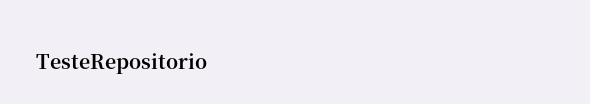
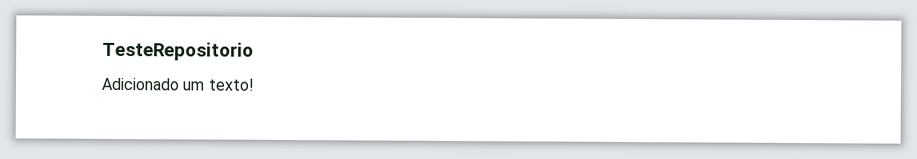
(207, 63) none -> [101,77,255,91] // Adicionado um texto!

